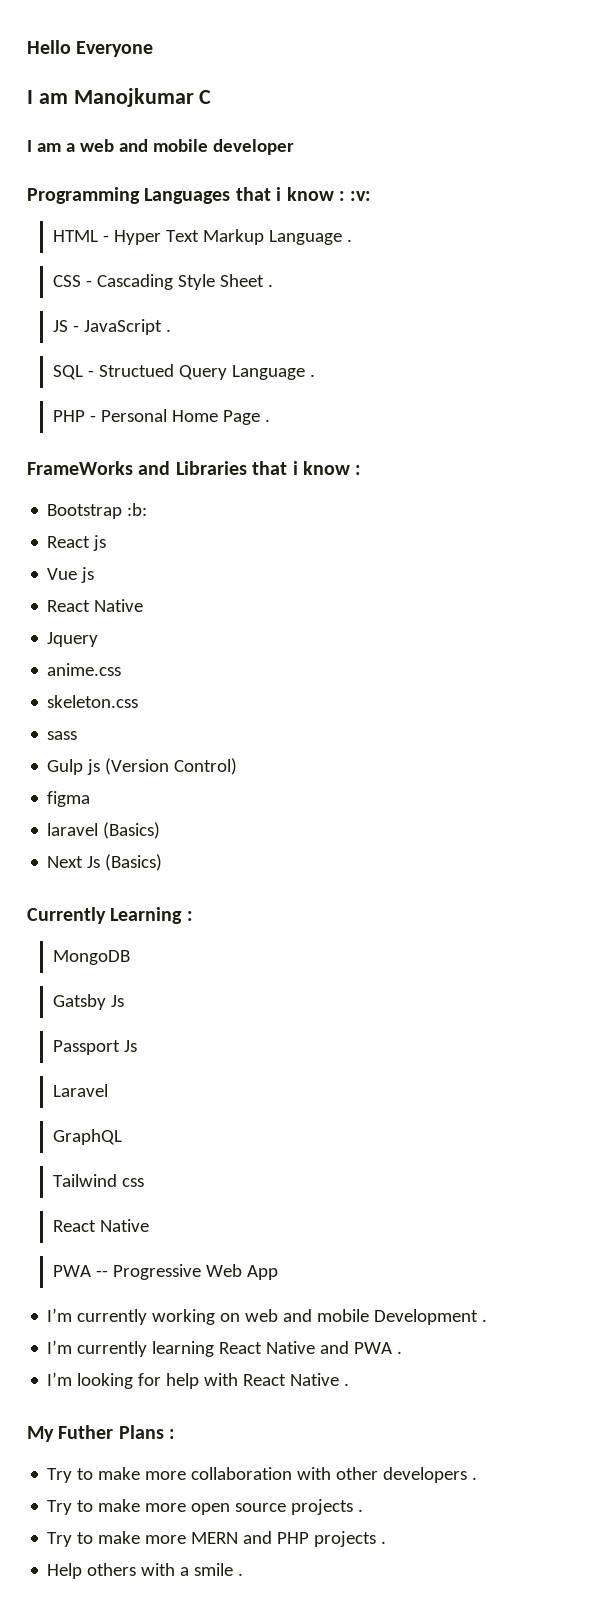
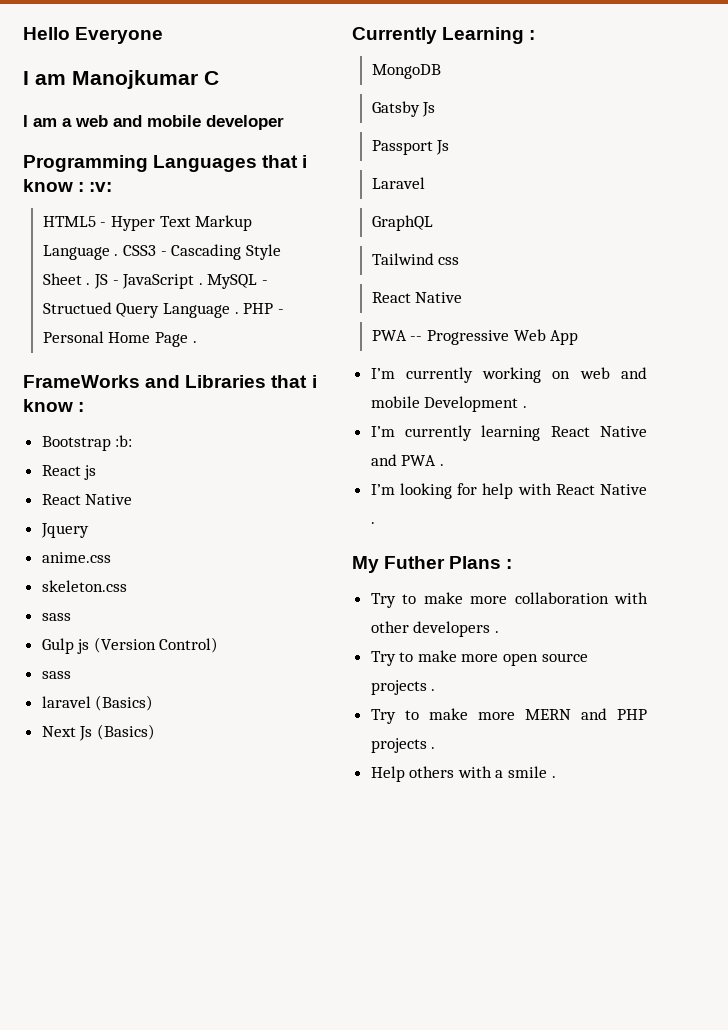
[52,230,98,242] HTML -> [42,216,96,227] HTML5
[52,275,81,287] // CSS -> [122,245,156,256] CSS3
(273, 285) // -> (91, 284) none
[52,365,83,380] // SQL -> [207,274,258,289] MySQL
(315, 375) // -> (239, 313) none
[47,567,95,583] // Vue js -> (97, 472) none
[47,791,91,807] figma -> [41,671,71,679] sass

